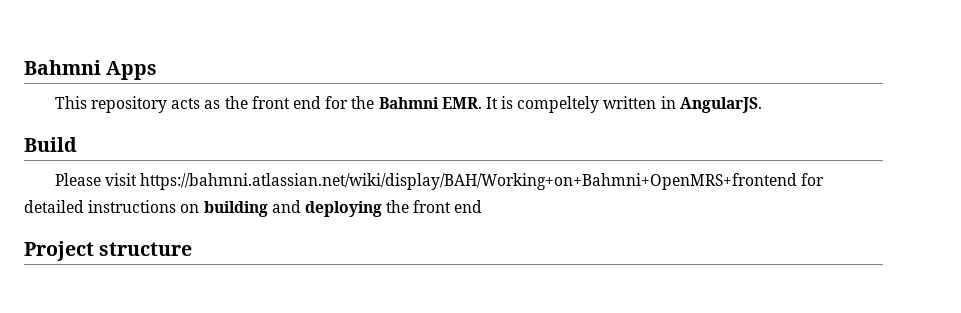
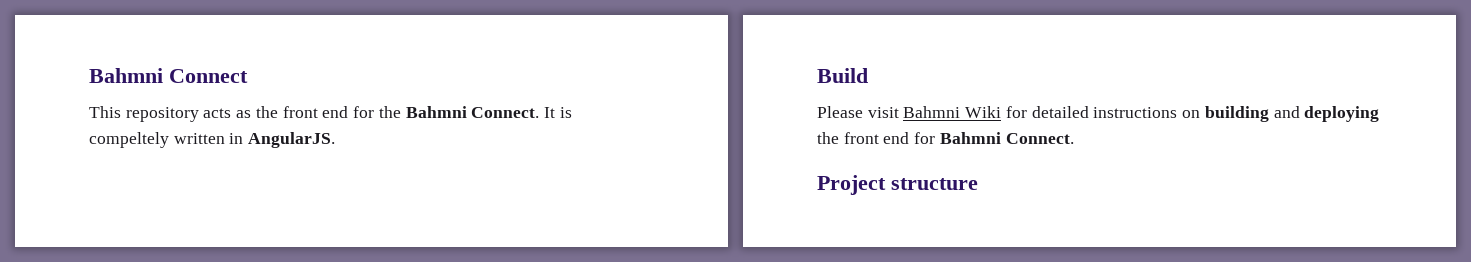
[24,60,158,80] Bahmni Apps -> [89,68,248,83] Bahmni Connect
[441,97,482,109] EMR. -> [471,107,540,118] Connect.
[140,173,798,190] https://bahmni.atlassian.net/wiki/display/BAH/Working+on+Bahmni+OpenMRS+frontend -> [903,106,1002,118] Bahmni Wiki
(483, 206) none -> [914,132,1074,144] for Bahmni Connect.

